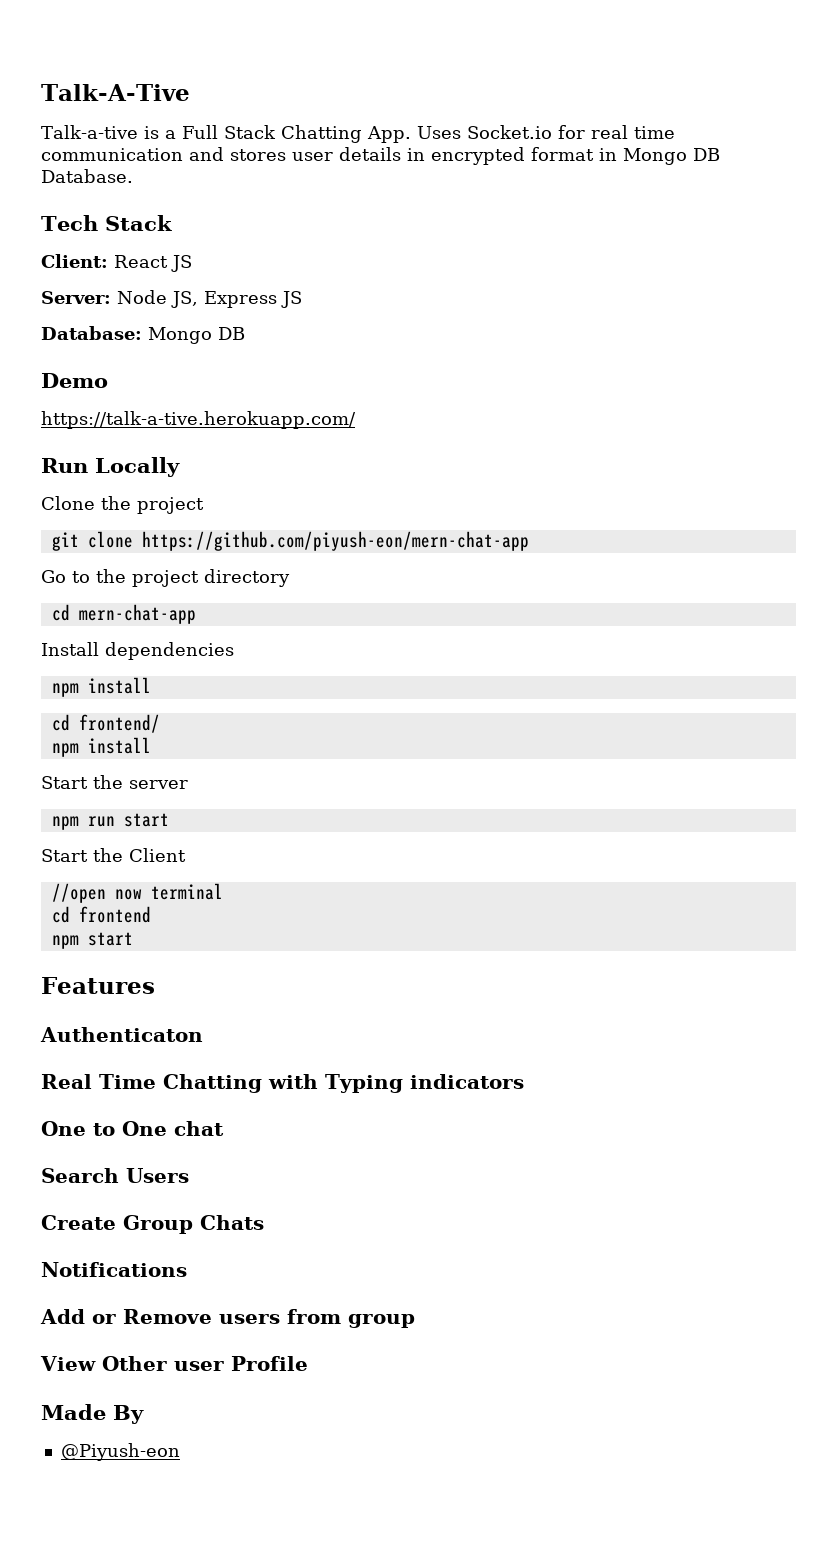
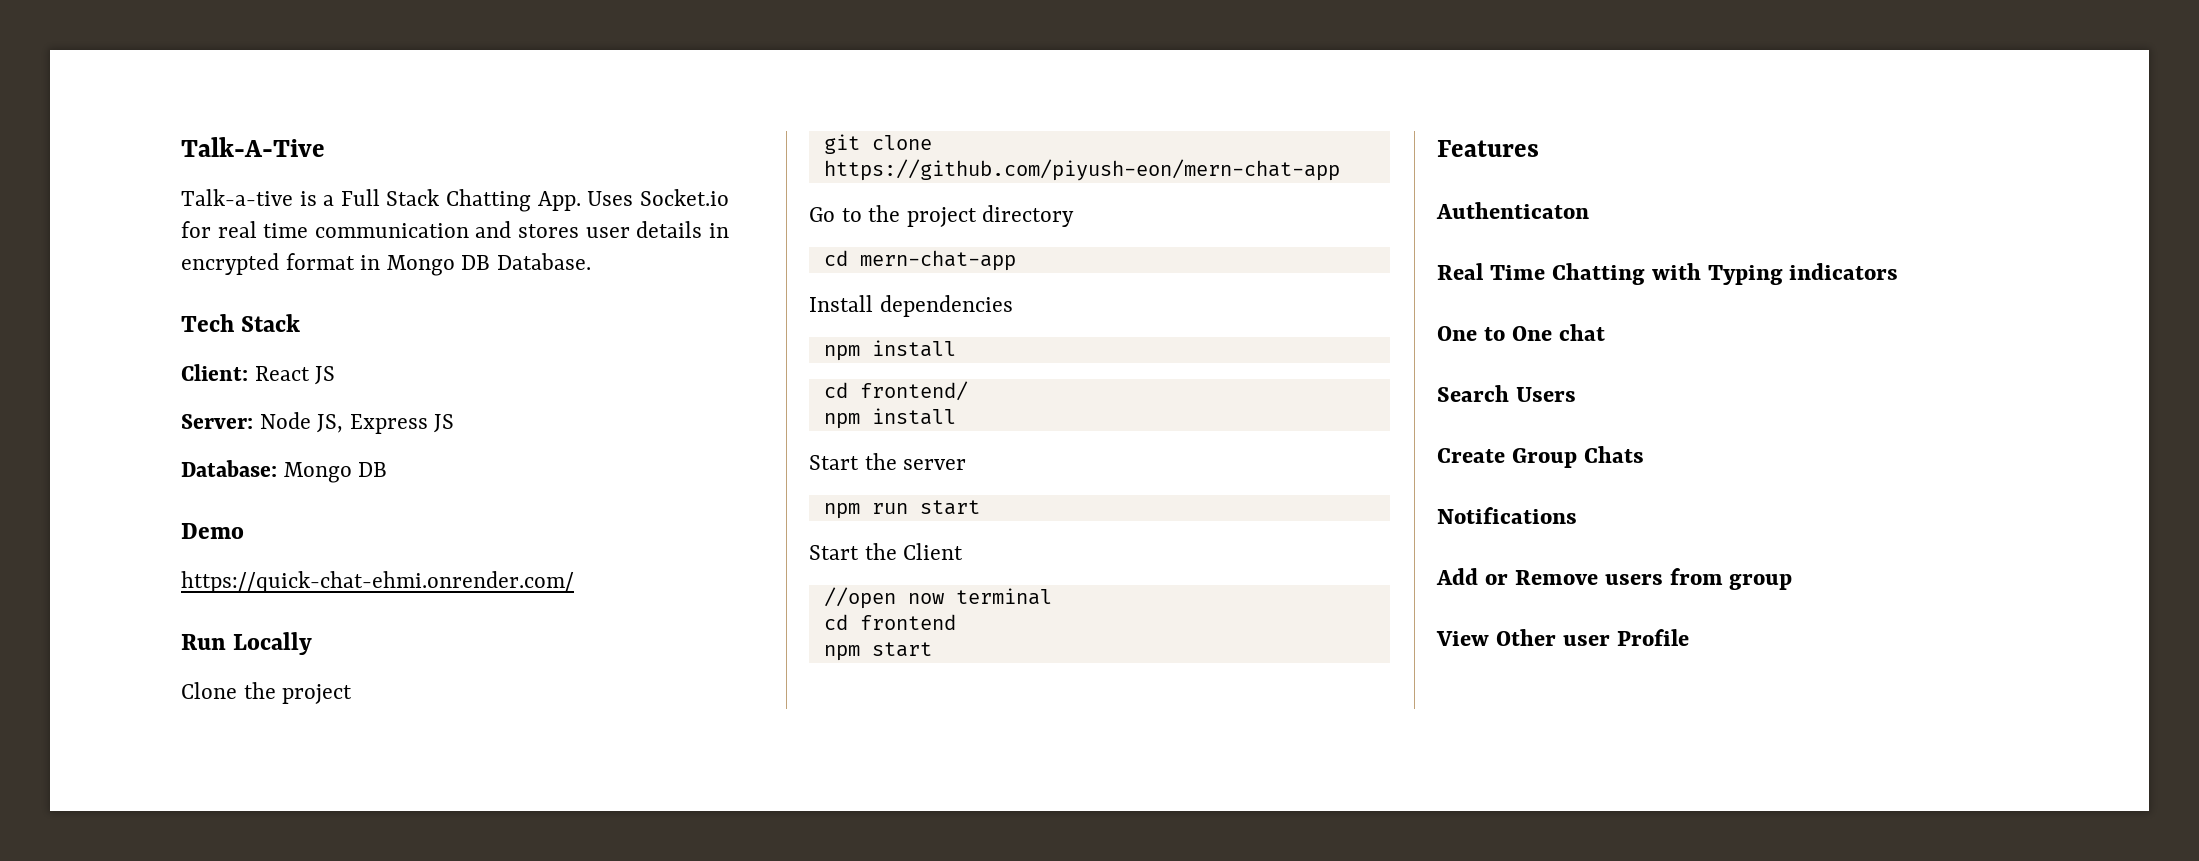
[41,411,356,429] https://talk-a-tive.herokuapp.com/ -> [181,571,574,593] https://quick-chat-ehmi.onrender.com/
[41,1404,144,1424] [60,1443,180,1461] // Made By // @Piyush-eon -> (1689, 637) none

